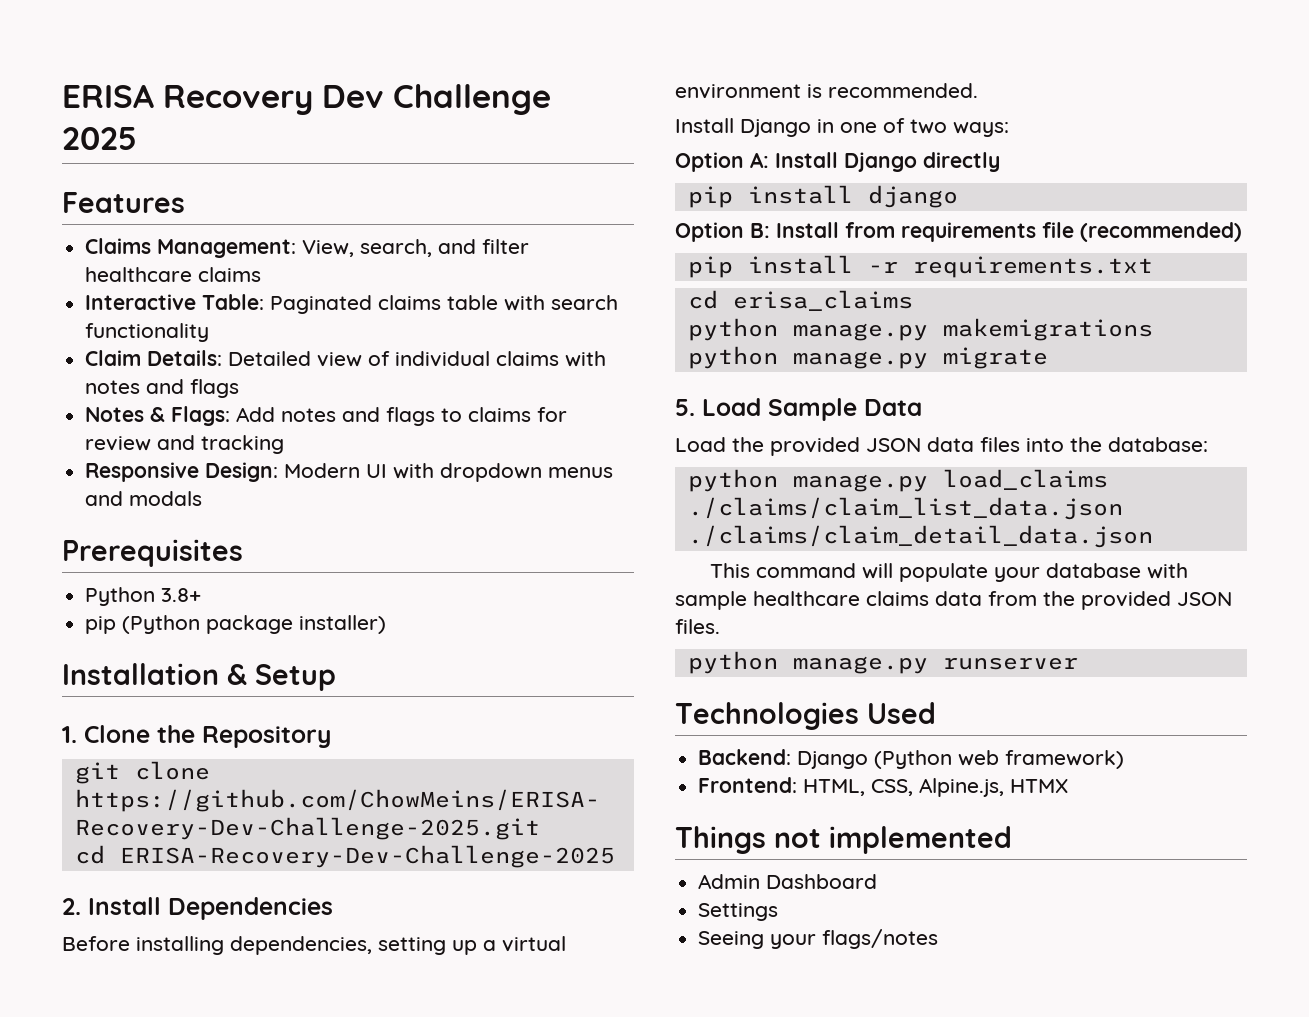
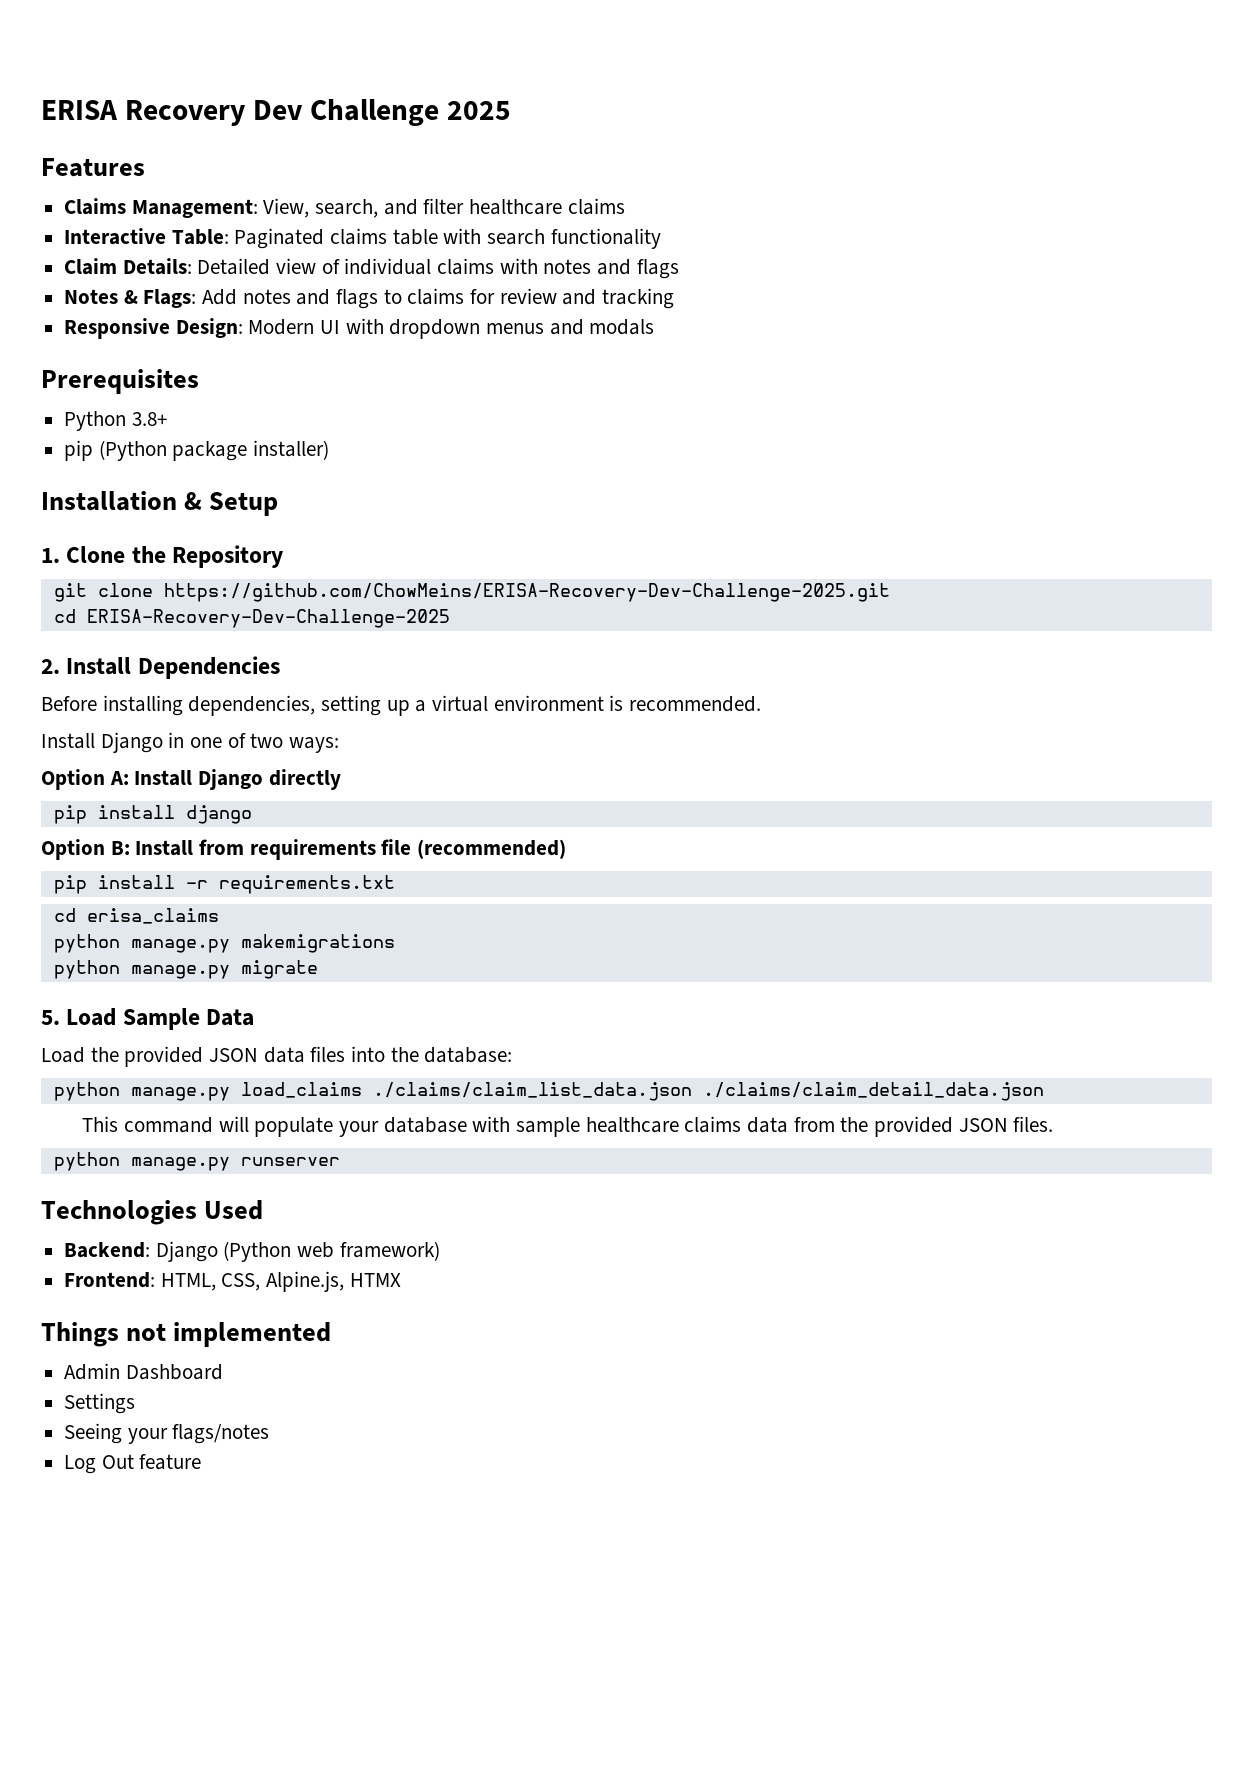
(939, 939) none -> [64,1454,202,1474] // Log Out feature

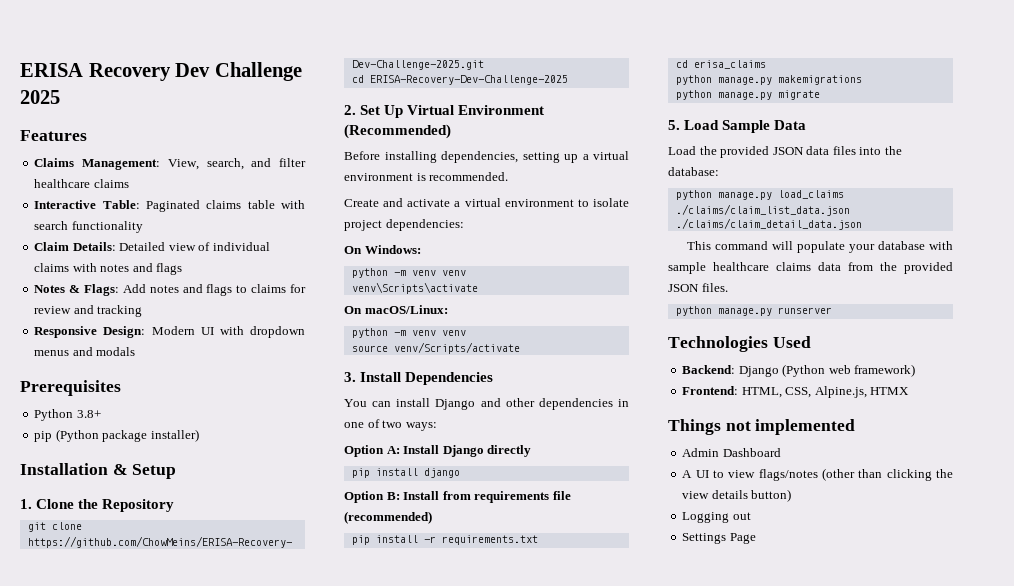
[66,656,280,679] Install Dependencies -> [360,105,545,118] [344,124,451,139] Set Up Virtual Environment (Recommended)
[41,732,163,753] Install Django -> [344,198,629,207] [344,219,464,231] [344,245,421,254] [351,268,466,278] [351,282,478,294] [344,305,448,314] [351,328,466,338] [351,342,520,354] [344,372,494,385] [344,398,613,410] Create and activate a virtual environment to isolate project dependencies: // On Windows: // python -m venv venv // venv\Scripts\activate // On macOS/Linux: // python -m venv venv // source venv/Scripts/activate // 3. Install Dependencies // You can install Django and other dependencies
[64,1393,136,1414] [64,1423,270,1444] [64,1454,202,1474] Settings // Seeing your flags/notes // Log Out feature -> [682,468,953,481] [682,489,792,502] [682,512,751,523] [682,533,756,544] A UI to view flags/notes (other than clicking the view details button) // Logging out // Settings Page

